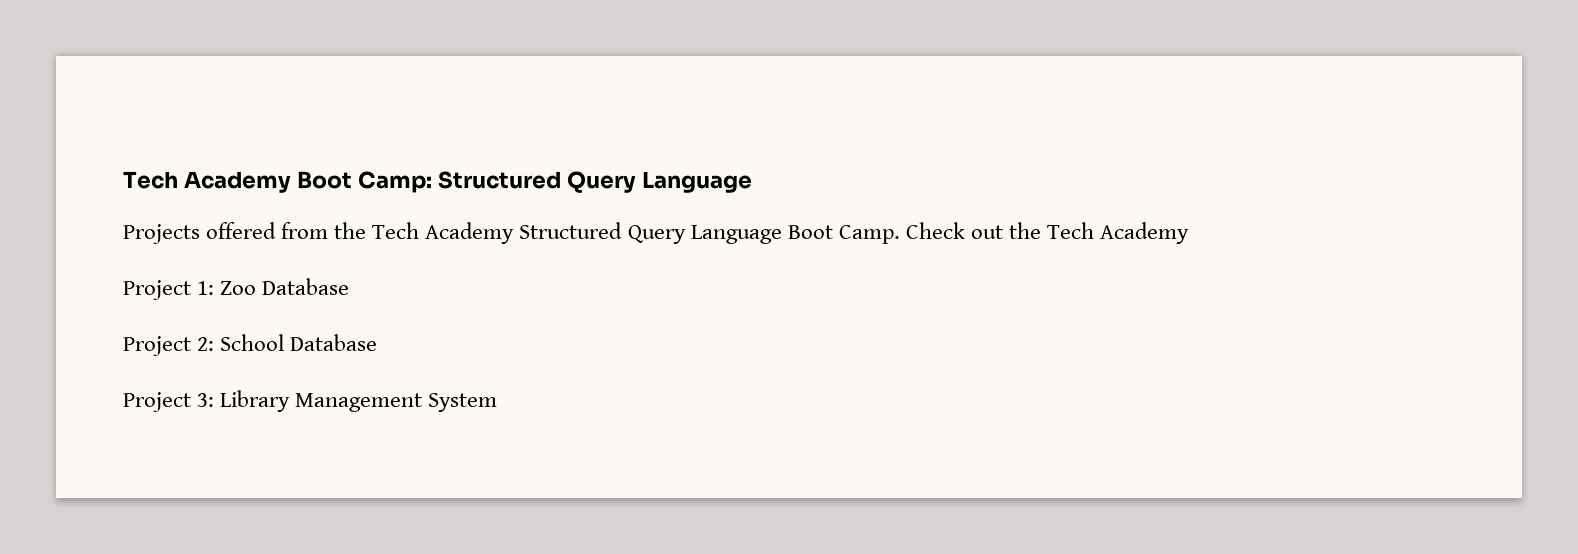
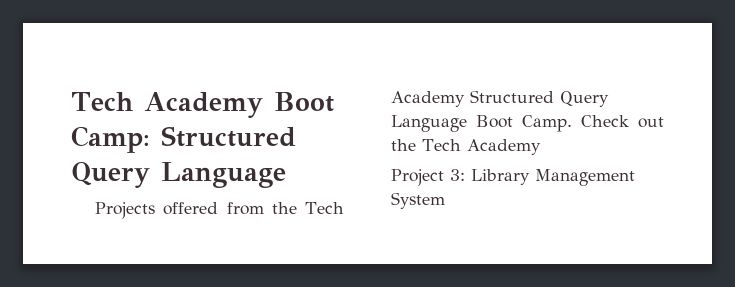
[123,278,350,300] [123,334,378,356] // Project 1: Zoo Database // Project 2: School Database -> (541, 147) none

